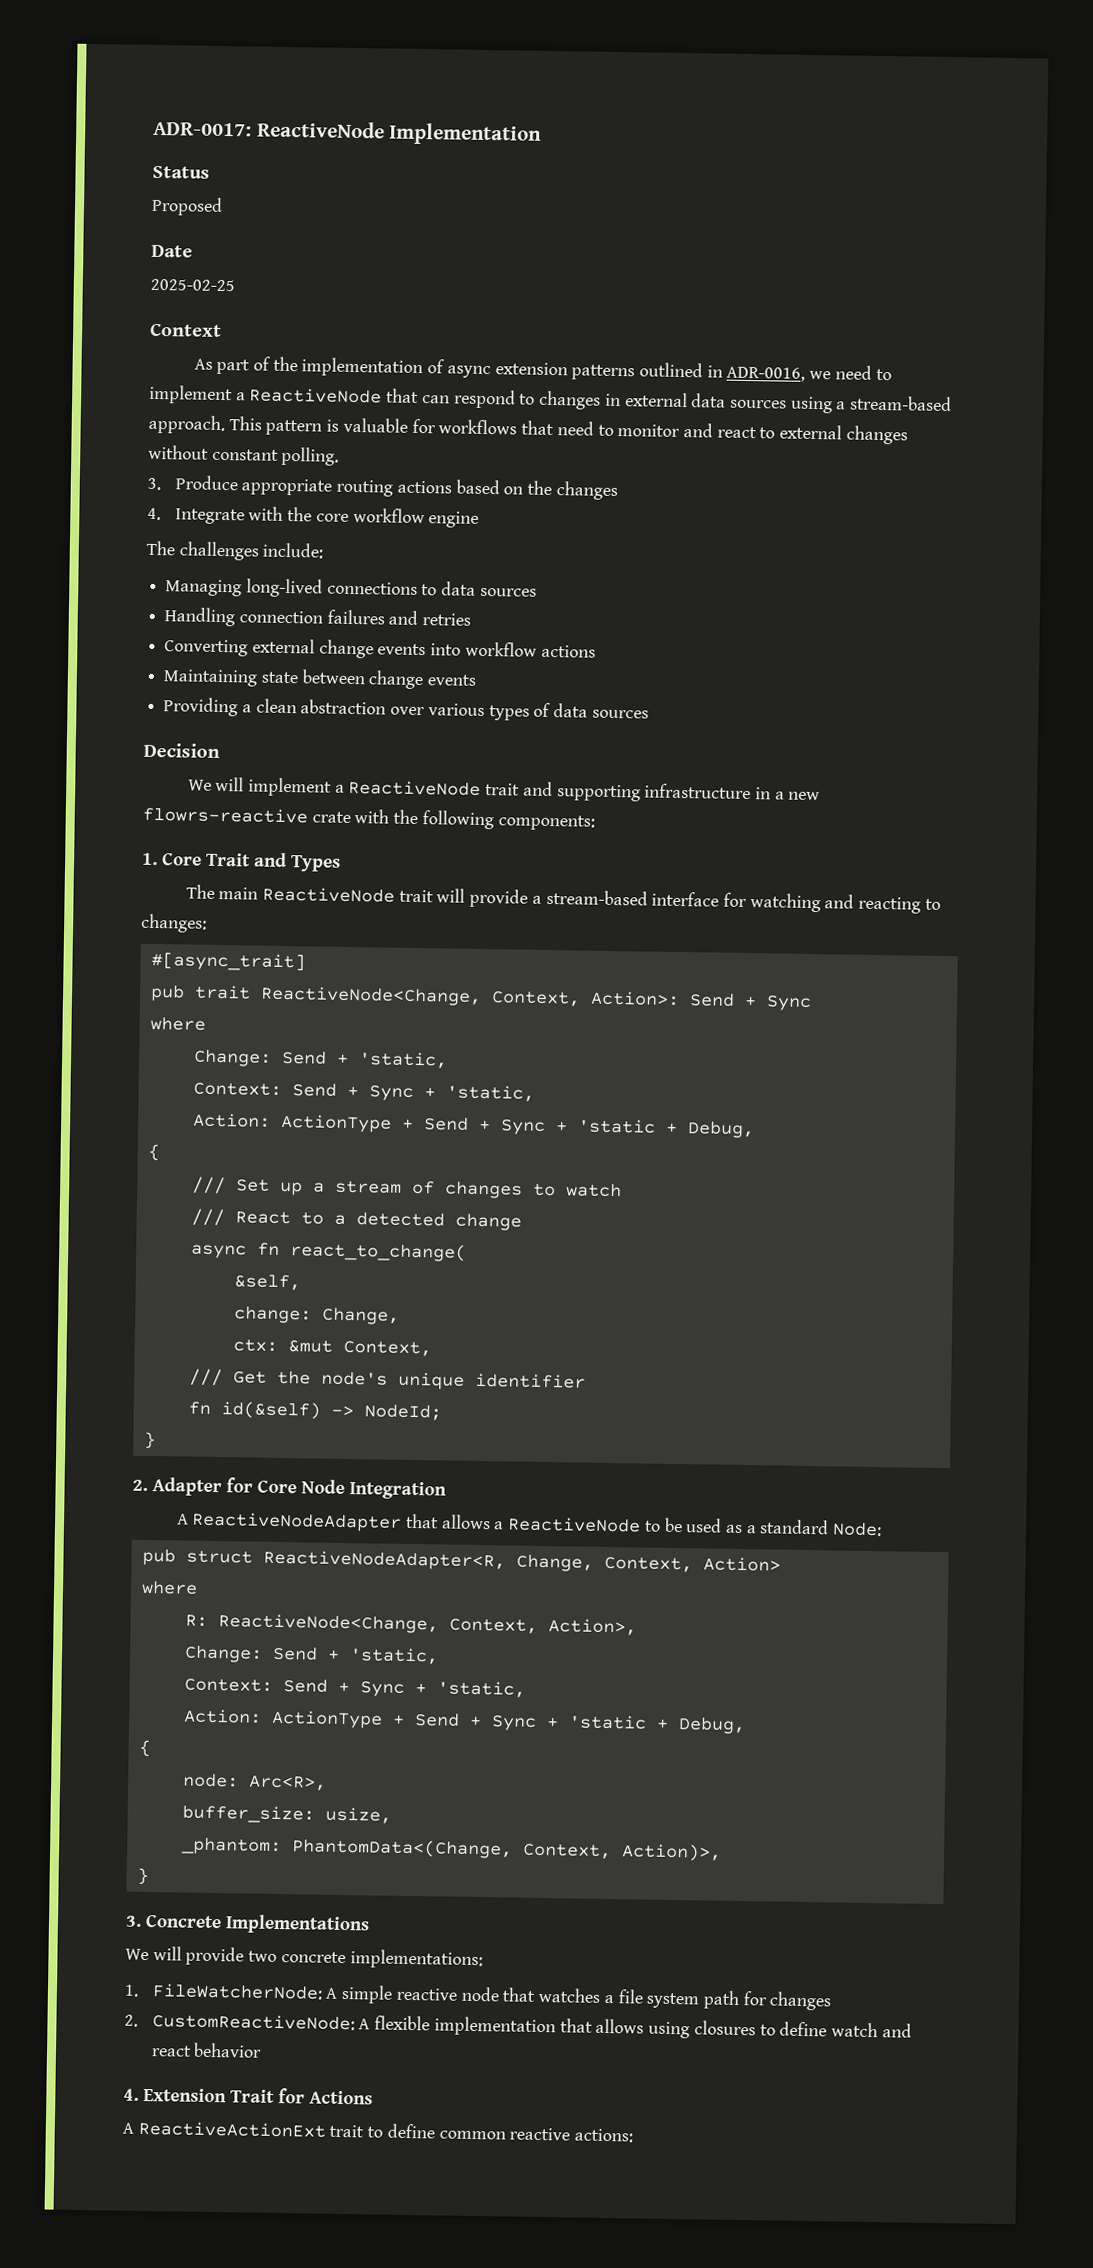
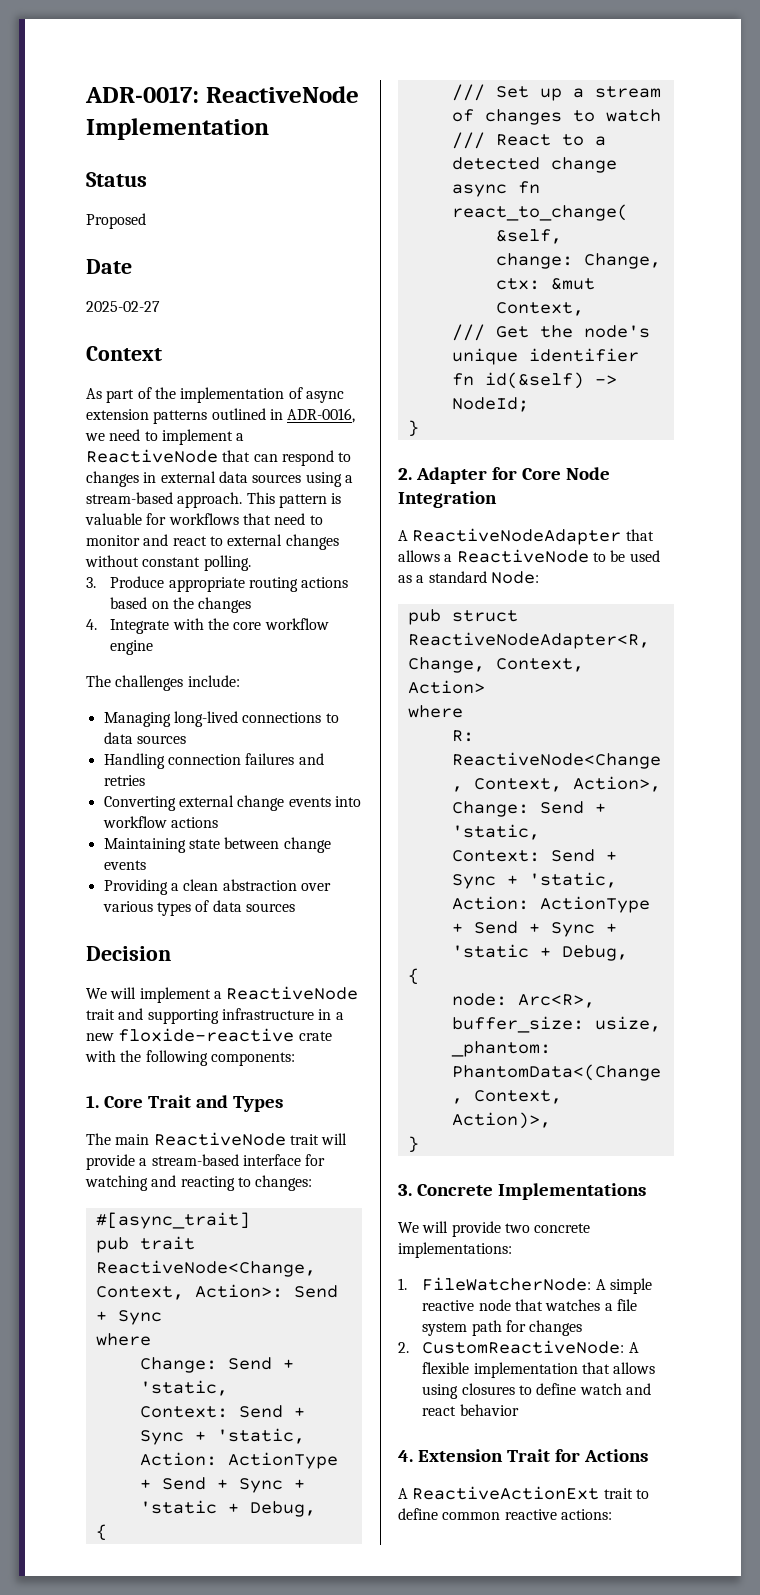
[150,278,235,292] 2025-02-25 -> [86,301,160,312] 2025-02-27
[142,806,308,824] flowrs-reactive -> [118,1028,295,1042] floxide-reactive

